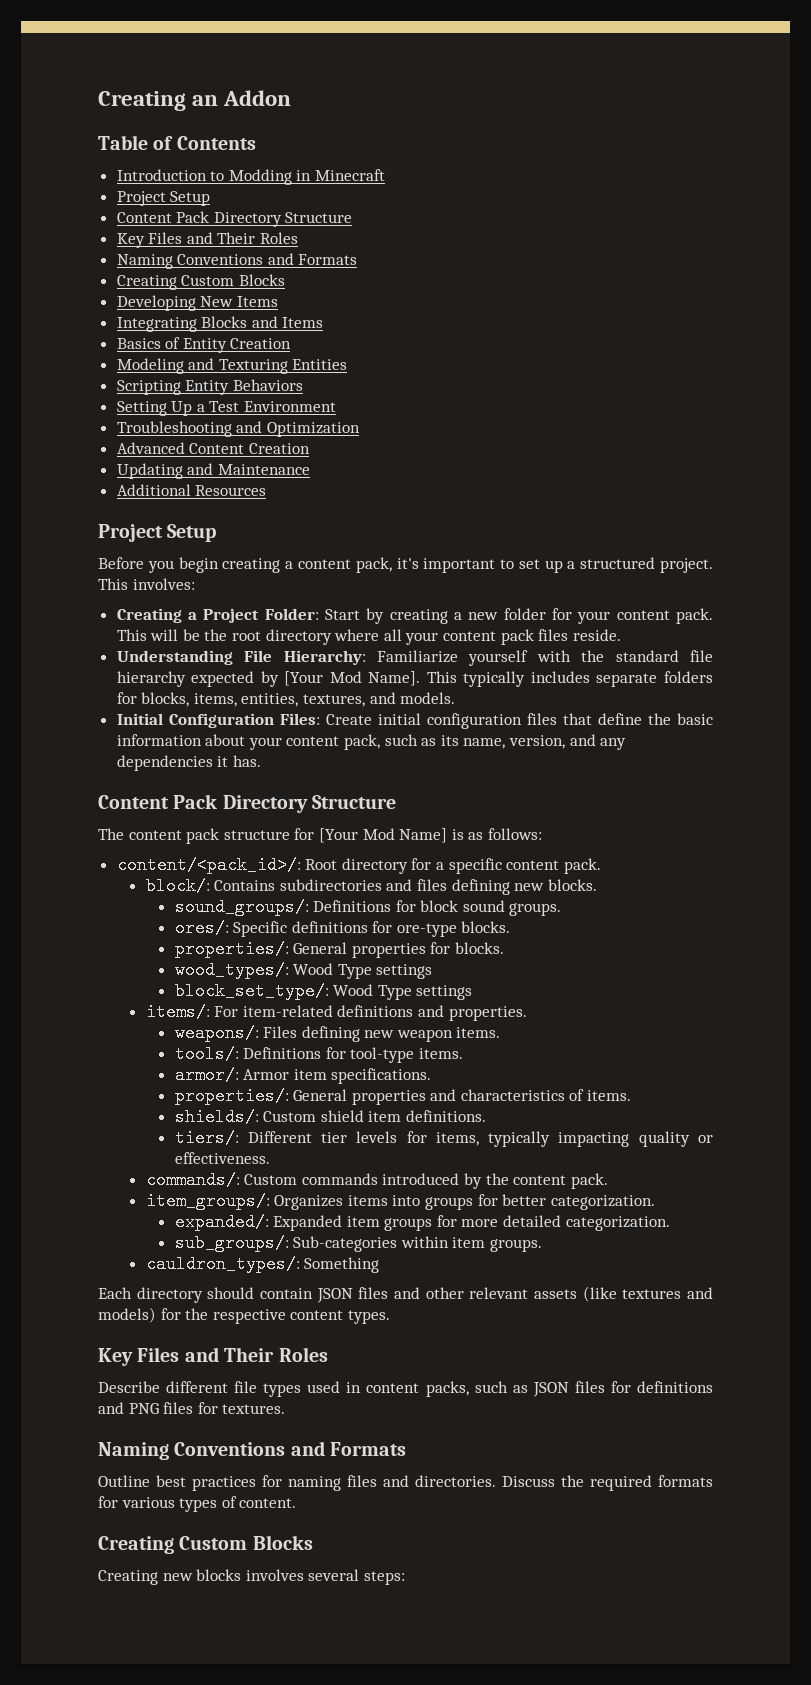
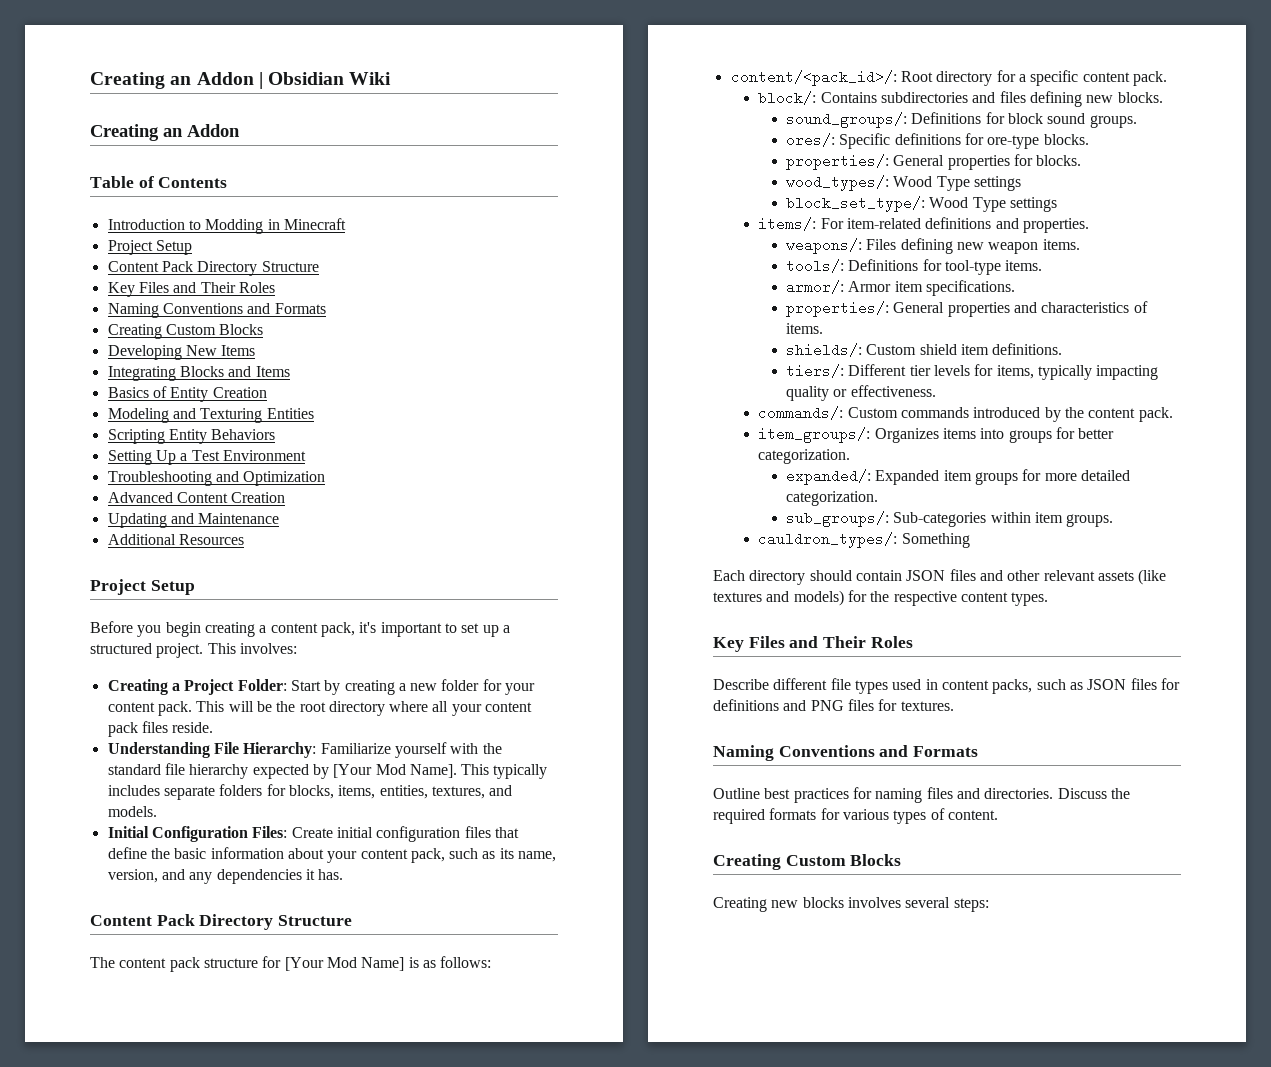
[98,90,292,111] Creating an Addon -> [90,72,392,89] [90,124,240,141] Creating an Addon | Obsidian Wiki // Creating an Addon

